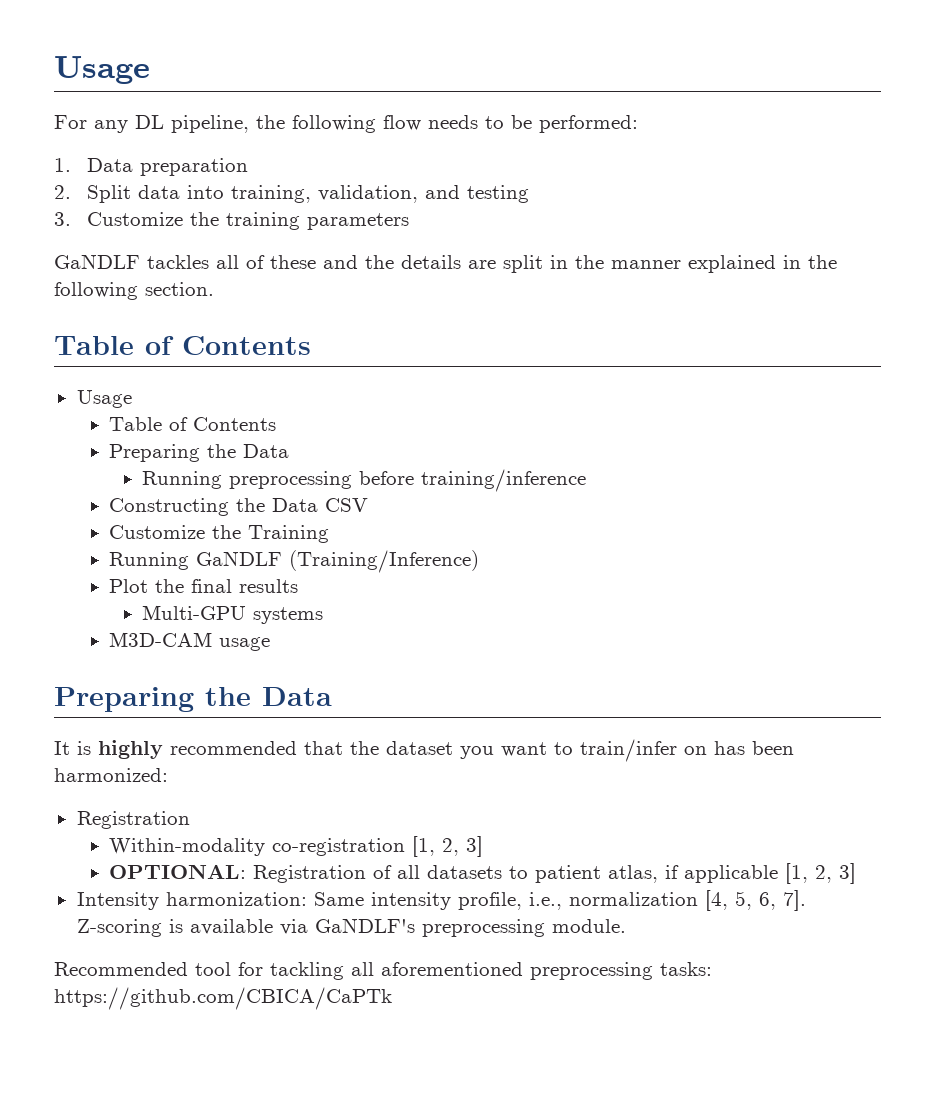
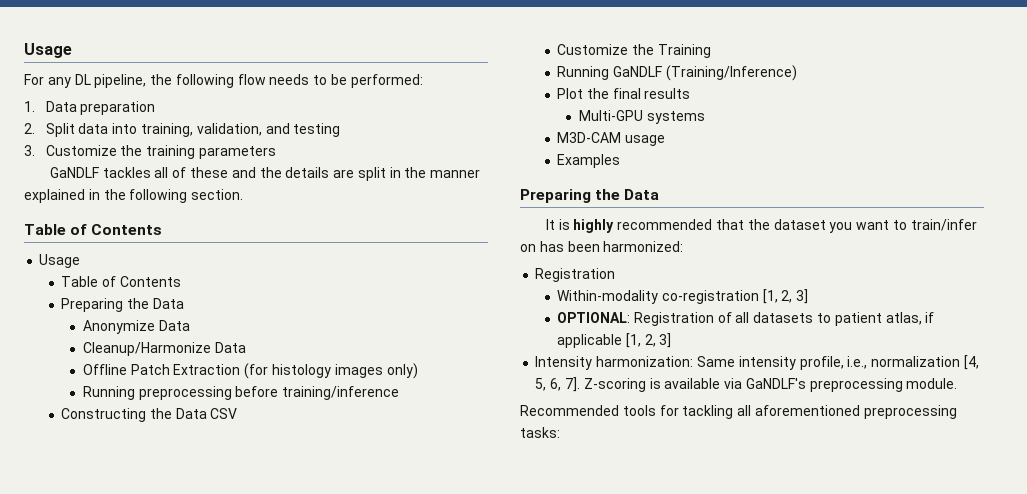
(290, 451) none -> [82,320,190,334] [82,342,246,356] [82,363,418,379] // Anonymize Data // Cleanup/Harmonize Data // Offline Patch Extraction (for histology images only)
(271, 644) none -> [557,154,621,168] // Examples
[195,962,231,976] tool -> [622,405,656,416] tools
[54,987,392,1010] https://github.com/CBICA/CaPTk -> (560, 432) none

